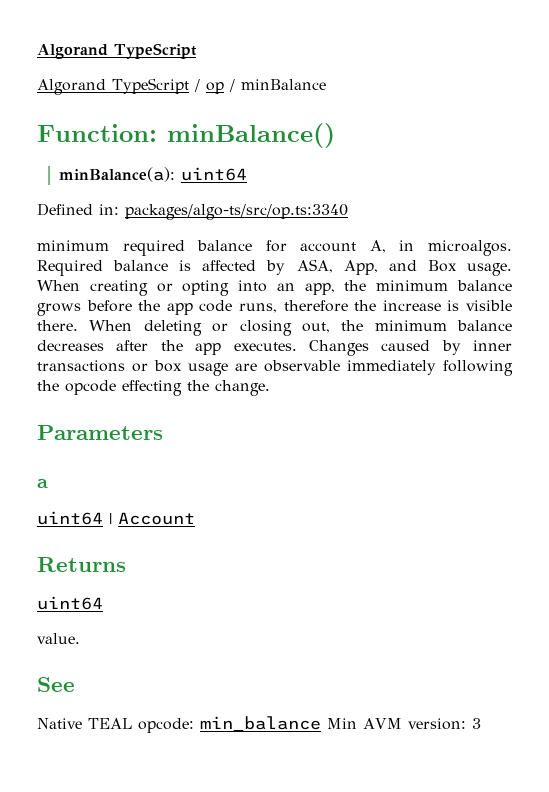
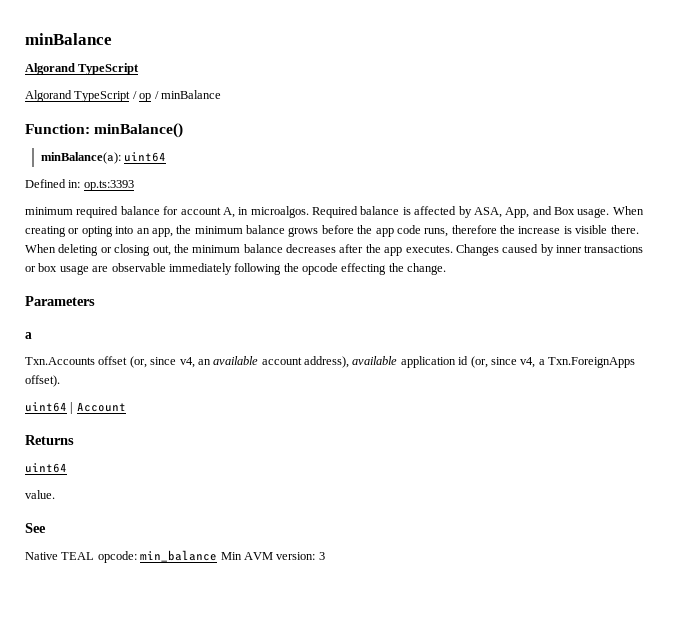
(37, 51) none -> [25,33,112,45] minBalance //
[125,204,348,220] packages/algo-ts/src/op.ts:3340 -> [83,180,134,191] op.ts:3393
(48, 483) none -> [25,356,635,368] [25,375,60,387] // Txn.Accounts offset (or, since v4, an available account address), available application id (or, since v4, a Txn.ForeignApps offset).

